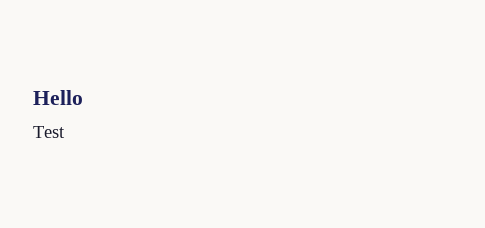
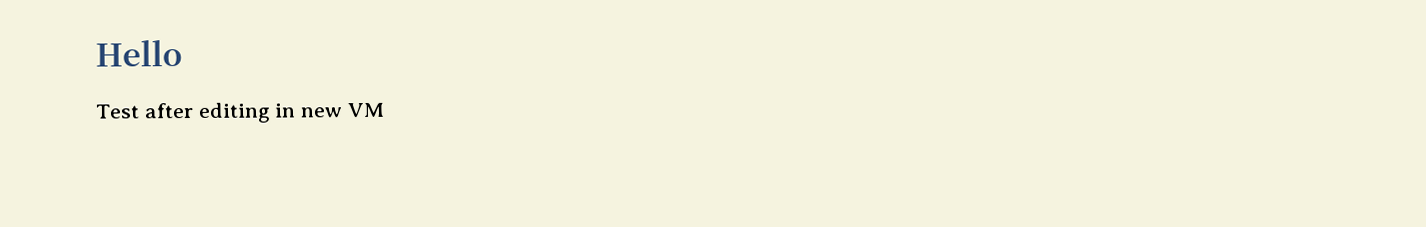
(65, 132) none -> [143,102,386,123] after editing in new VM

